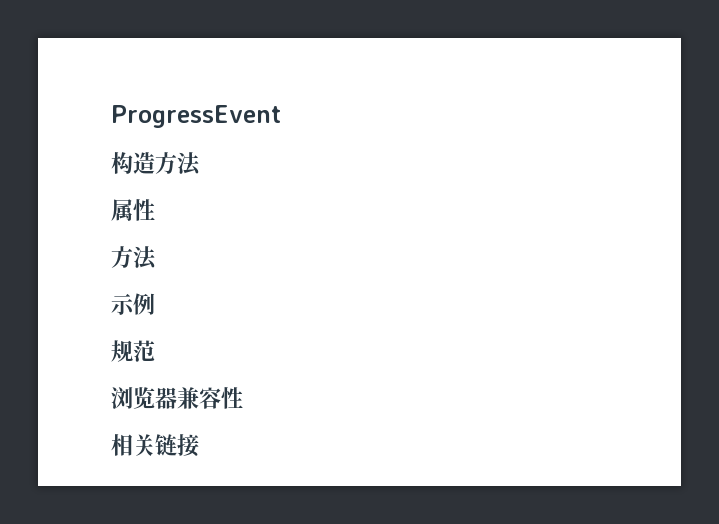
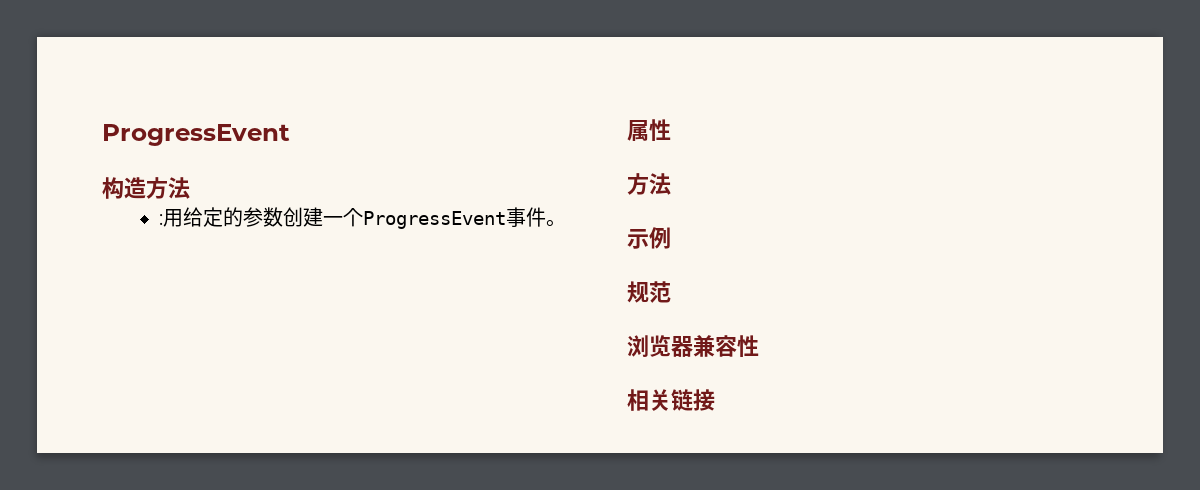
(201, 164) none -> [159,207,567,229] // :用给定的参数创建一个ProgressEvent事件。

